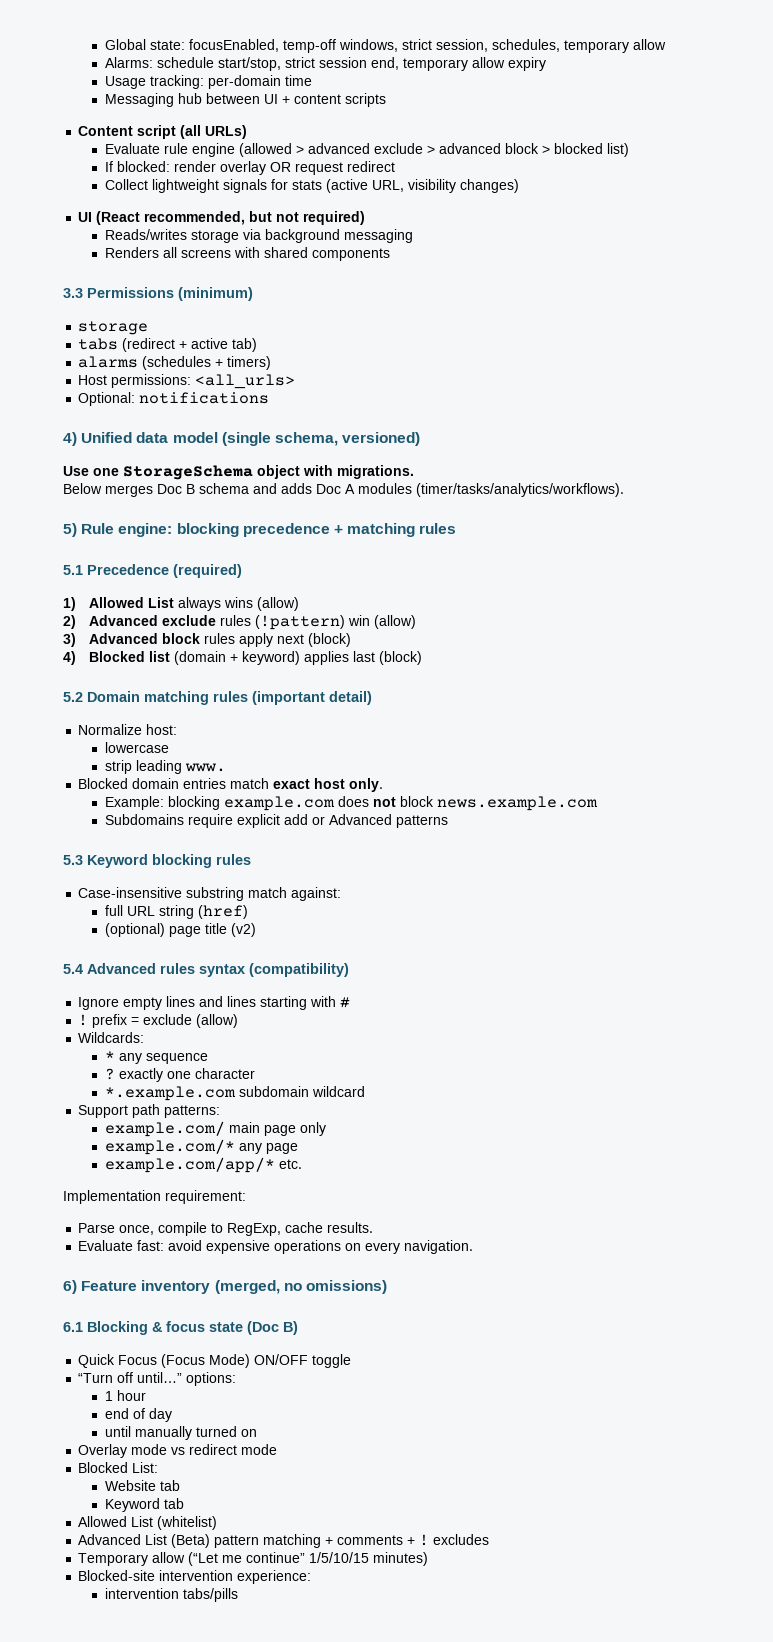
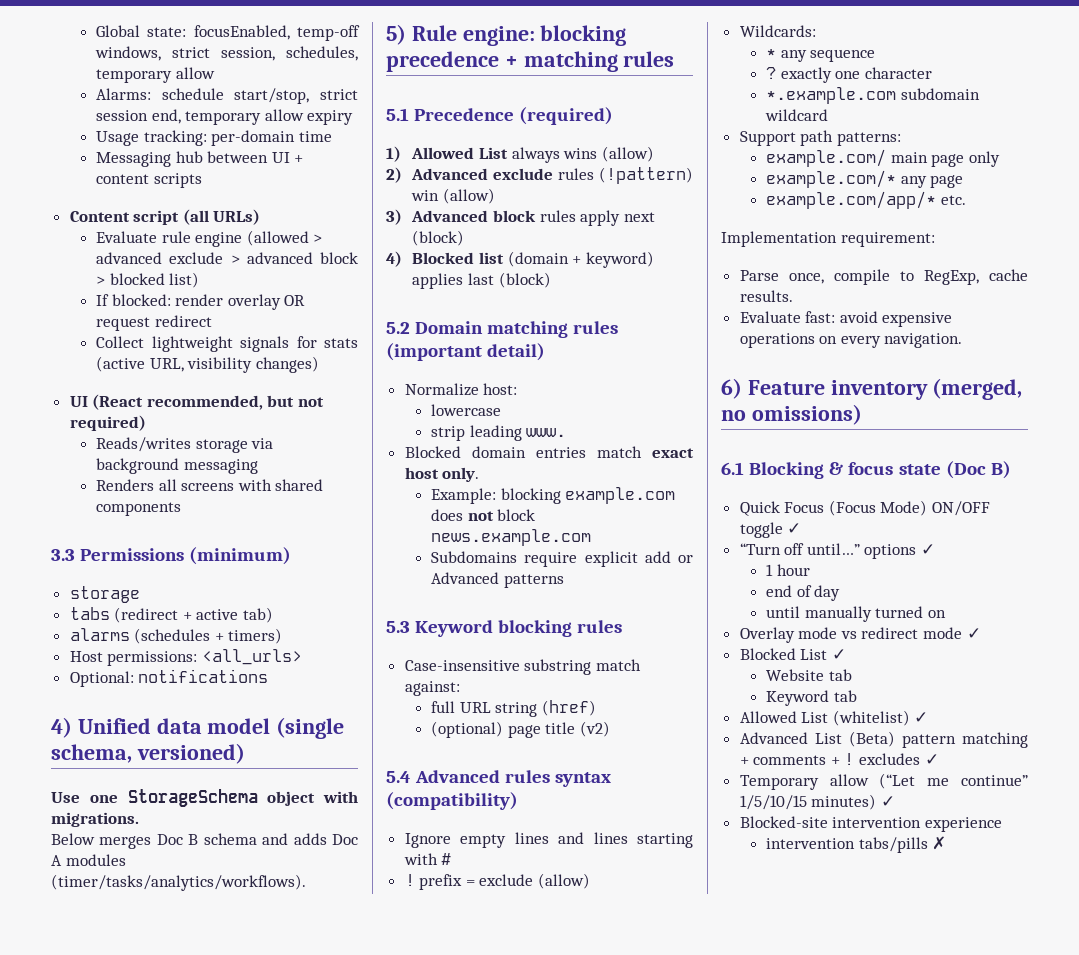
(352, 1361) none -> [787,523,802,534] ✓
[186,1372,237,1386] options: -> [864,544,936,559] options ✓
[78,1462,159,1473] // Blocked List: -> [966,628,981,639] [739,648,846,660] ✓ // Blocked List ✓
(218, 1523) none -> [914,712,929,723] ✓
(490, 1539) none -> [924,754,939,765] ✓
(429, 1559) none -> [880,796,895,807] ✓
[237,1570,312,1584] experience: -> [924,817,1002,832] experience
(238, 1595) none -> [932,836,947,850] ✗

